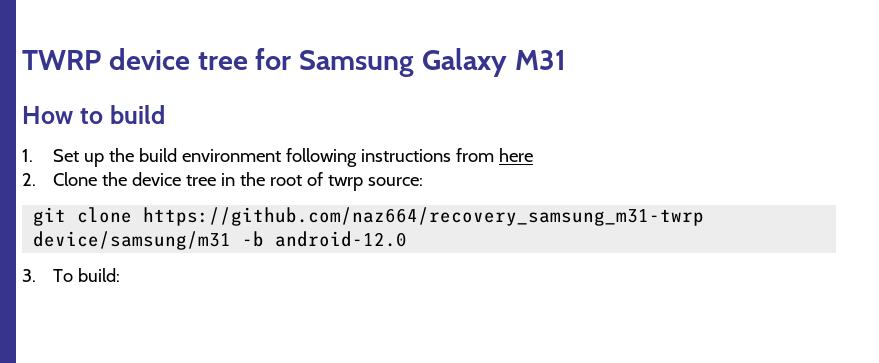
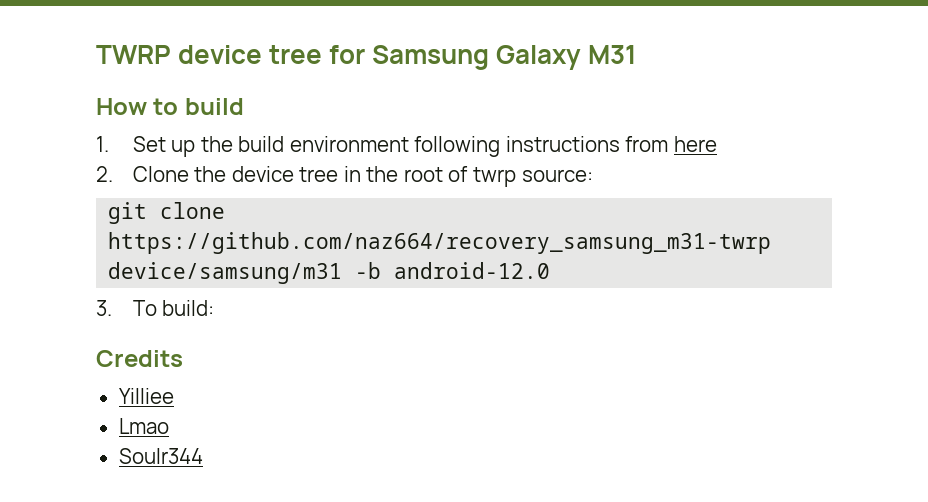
(120, 275) none -> [96,350,183,367] [118,388,174,404] [118,418,169,434] [118,448,203,464] // Credits // Yilliee // Lmao // Soulr344

